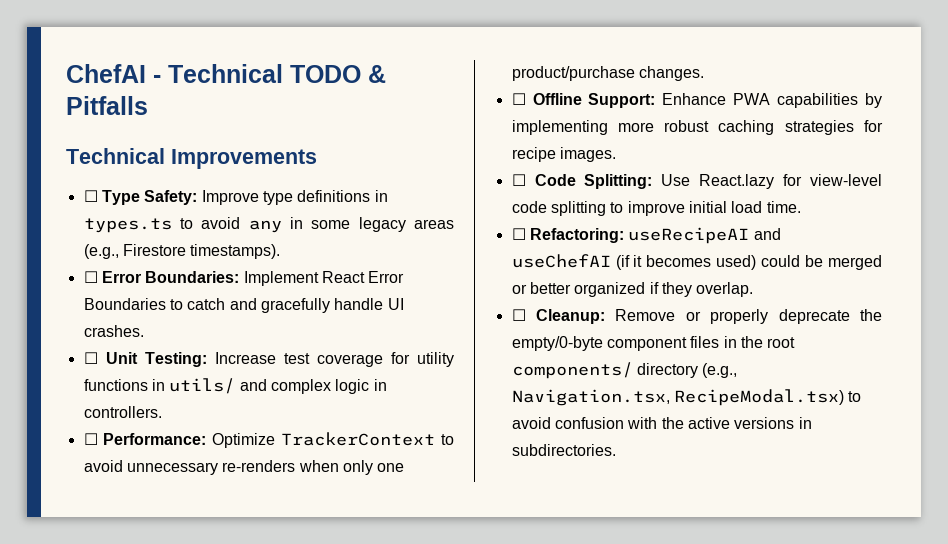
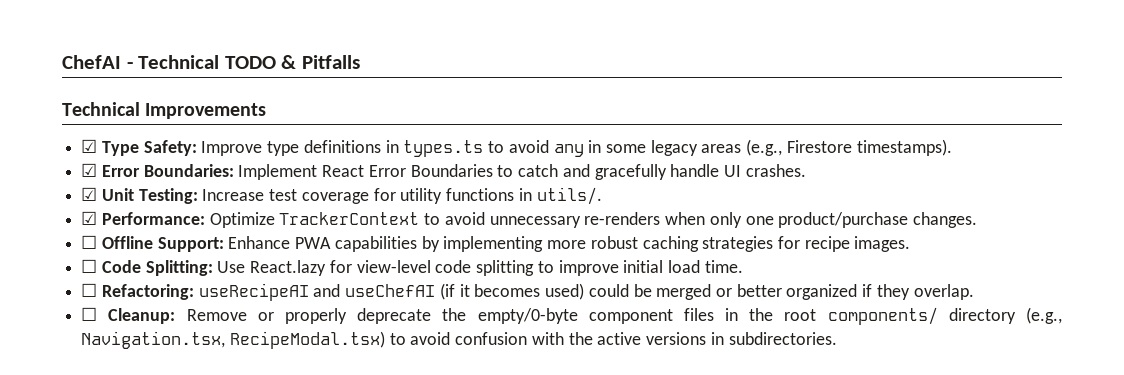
[83,190,98,202] ☐ -> [81,139,98,153] ☑
[83,271,98,283] ☐ -> [81,163,98,177] ☑
[83,352,98,364] ☐ -> [81,187,98,201] ☑
[169,378,387,394] [83,406,162,418] [83,433,98,445] utils/ and complex logic in controllers. // ☐ -> [536,187,602,205] [81,211,98,225] utils/. // ☑

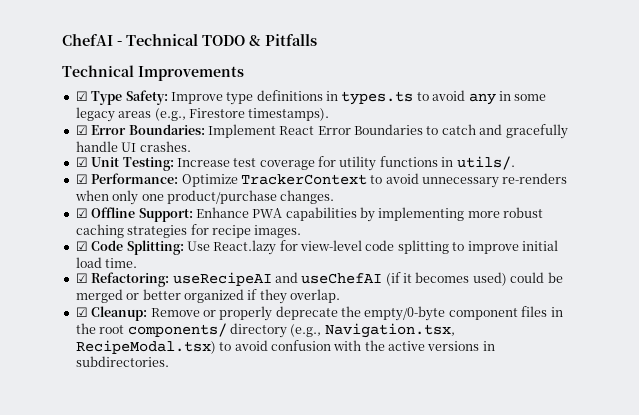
[81,235,98,249] ☐ -> [75,208,88,218] ☑
[81,259,98,273] ☐ -> [75,241,88,251] ☑
[81,283,98,297] ☐ -> [75,273,88,283] ☑
[81,307,98,321] ☐ -> [75,307,88,317] ☑

